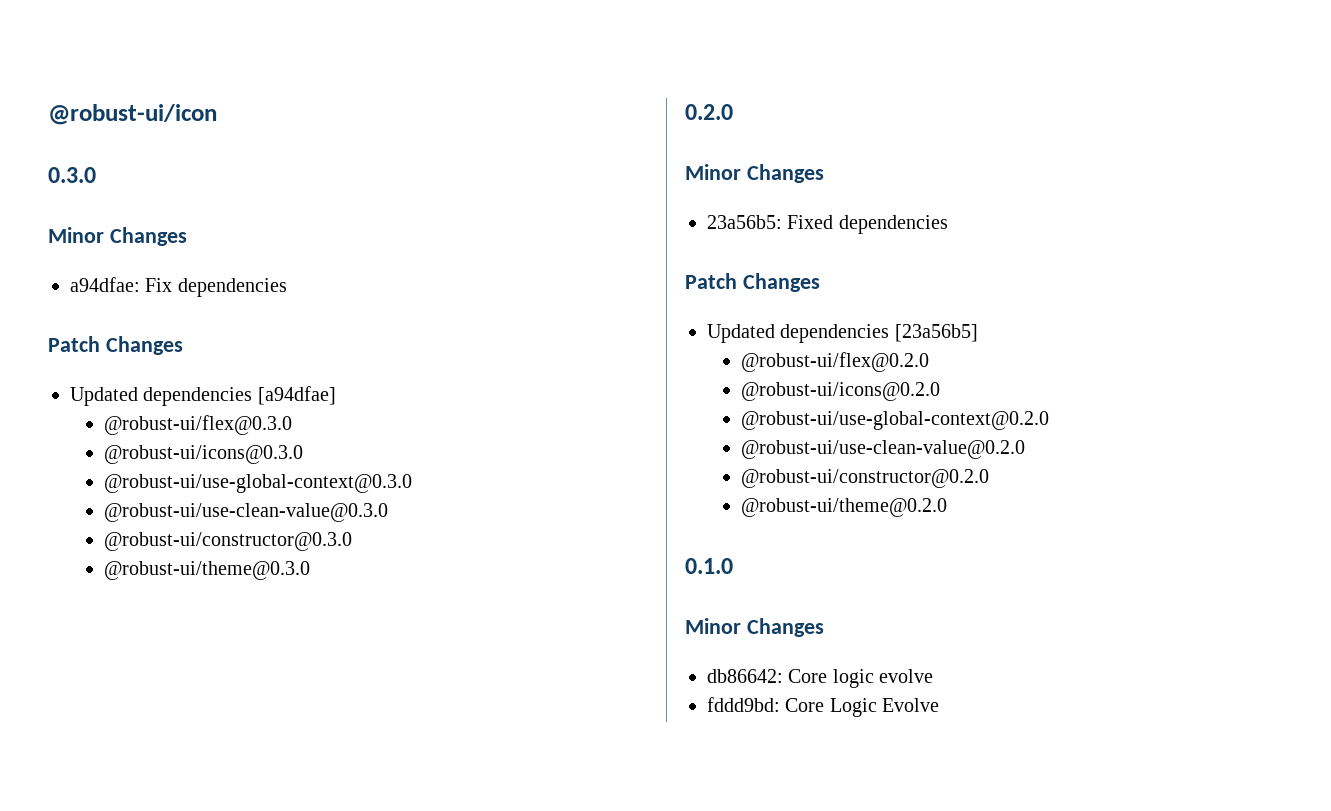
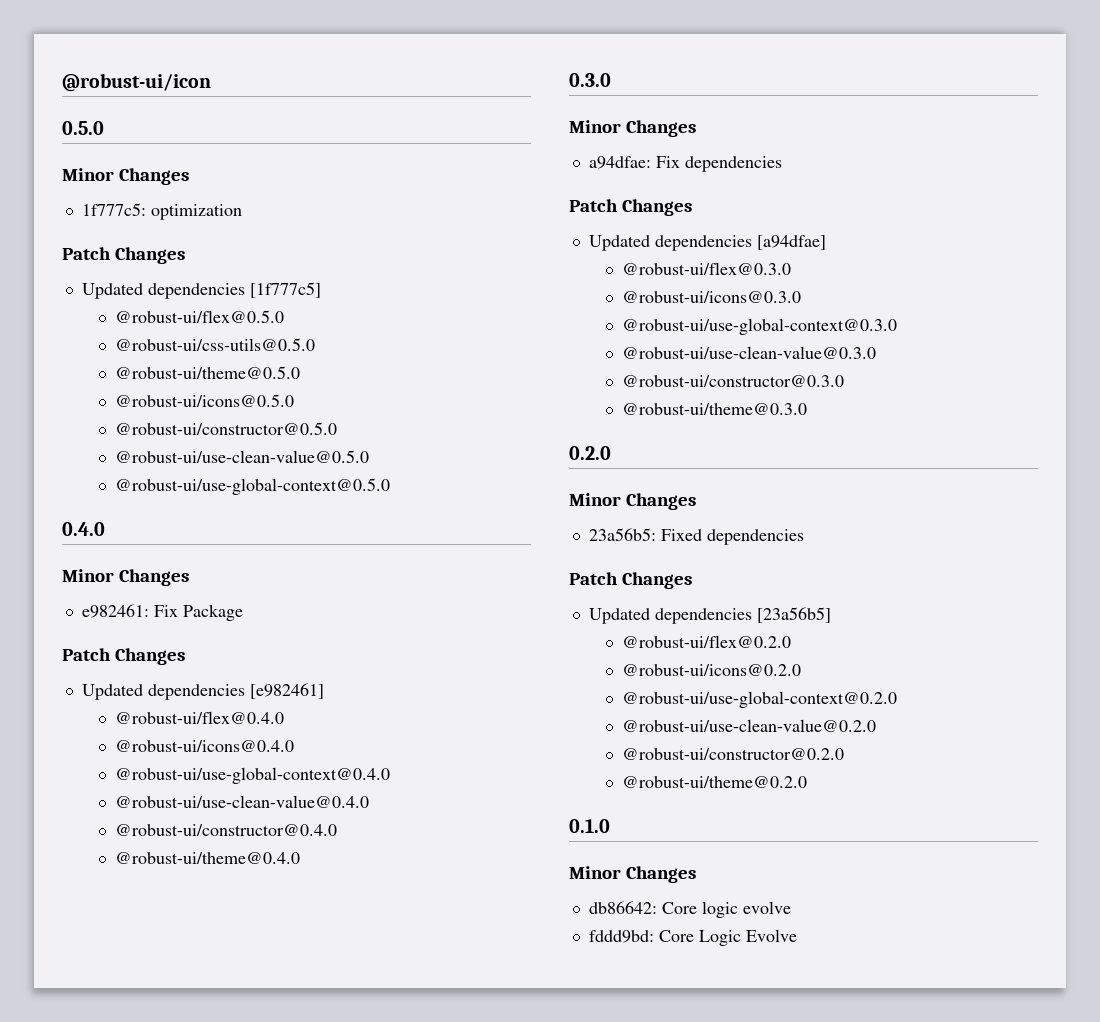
(217, 114) none -> [62,121,104,135] [62,168,189,185] [81,203,242,220] [62,247,185,264] [81,282,321,299] [115,310,285,323] [115,338,316,351] [115,366,301,379] [115,394,295,407] [115,422,338,435] [115,450,370,463] [115,478,391,495] [62,522,105,536] [62,569,189,586] [81,604,243,621] [62,648,185,665] [81,683,324,700] [115,711,285,724] [115,740,295,752] [115,767,391,784] [115,795,370,808] [115,824,338,836] [115,852,301,864] // 0.5.0 // Minor Changes // 1f777c5: optimization // Patch Changes // Updated dependencies [1f777c5] // @robust-ui/flex@0.5.0 // @robust-ui/css-utils@0.5.0 // @robust-ui/theme@0.5.0 // @robust-ui/icons@0.5.0 // @robust-ui/constructor@0.5.0 // @robust-ui/use-clean-value@0.5.0 // @robust-ui/use-global-context@0.5.0 // 0.4.0 // Minor Changes // e982461: Fix Package // Patch Changes // Updated dependencies [e982461] // @robust-ui/flex@0.4.0 // @robust-ui/icons@0.4.0 // @robust-ui/use-global-context@0.4.0 // @robust-ui/use-clean-value@0.4.0 // @robust-ui/constructor@0.4.0 // @robust-ui/theme@0.4.0

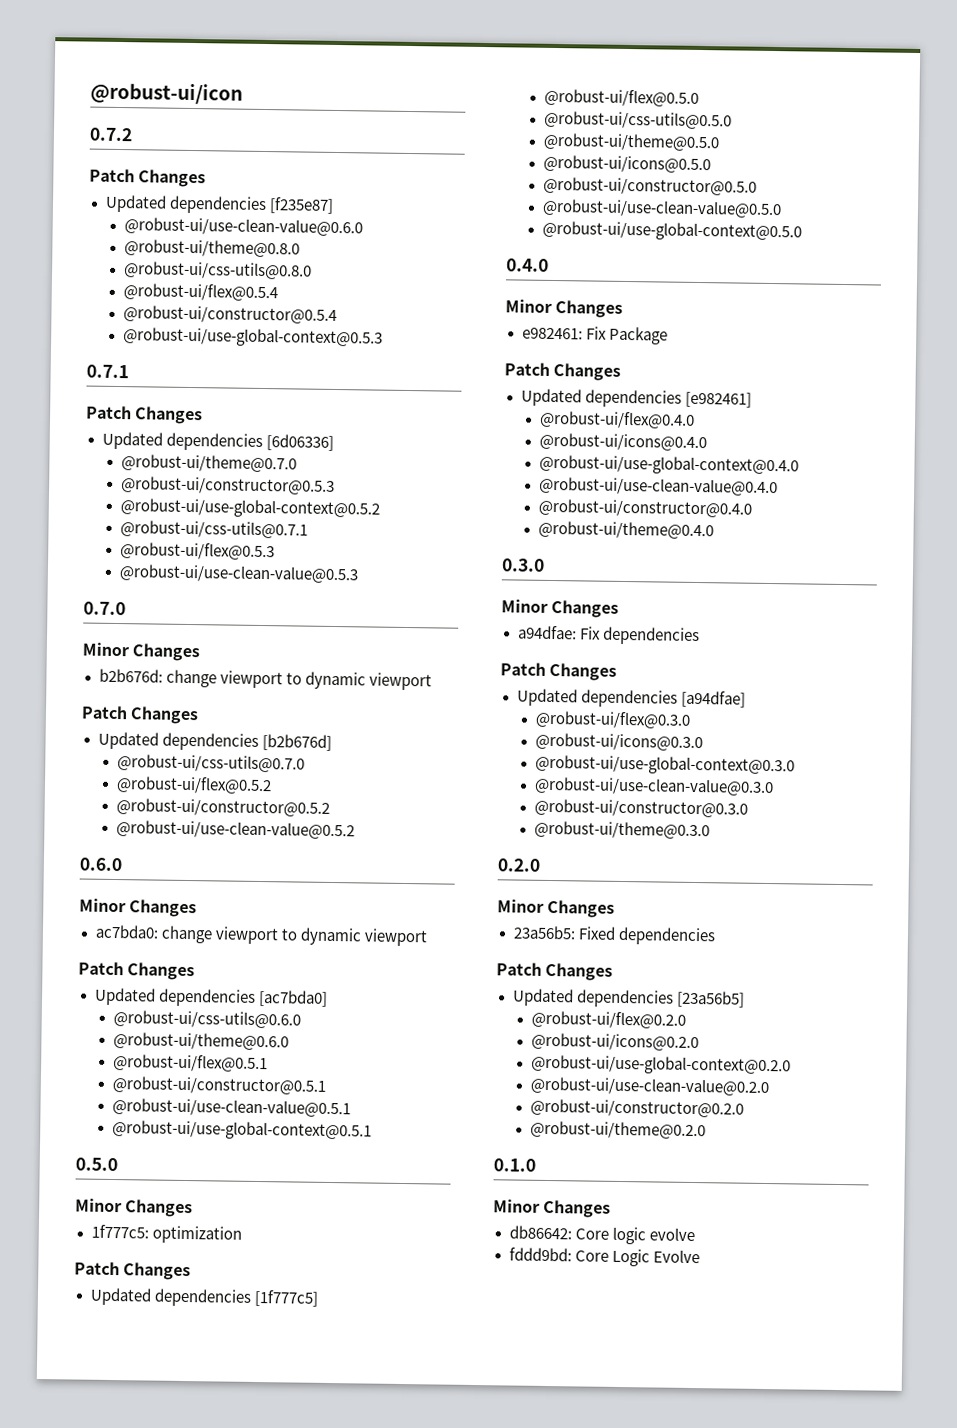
(211, 82) none -> [89,127,133,142] [89,168,207,188] [104,194,334,215] [123,217,363,237] [123,239,300,258] [122,261,312,280] [122,283,278,302] [122,305,337,325] [122,327,383,348] [86,364,129,379] [86,405,204,425] [101,431,334,451] [120,454,297,473] [120,476,335,495] [119,498,380,519] [119,520,308,539] [119,542,275,561] [118,564,359,584] [83,601,126,616] [82,642,201,662] [98,668,432,691] [81,705,200,725] [97,731,332,751] [116,754,305,773] [115,776,272,795] [115,798,330,817] [115,820,355,840] [79,857,122,872] [79,898,198,918] [94,924,428,947] [78,961,196,981] [93,987,328,1007] [112,1009,301,1029] [112,1031,289,1051] [112,1053,268,1073] [111,1075,326,1095] [111,1097,351,1118] [111,1119,372,1141] // 0.7.2 // Patch Changes // Updated dependencies [f235e87] // @robust-ui/use-clean-value@0.6.0 // @robust-ui/theme@0.8.0 // @robust-ui/css-utils@0.8.0 // @robust-ui/flex@0.5.4 // @robust-ui/constructor@0.5.4 // @robust-ui/use-global-context@0.5.3 // 0.7.1 // Patch Changes // Updated dependencies [6d06336] // @robust-ui/theme@0.7.0 // @robust-ui/constructor@0.5.3 // @robust-ui/use-global-context@0.5.2 // @robust-ui/css-utils@0.7.1 // @robust-ui/flex@0.5.3 // @robust-ui/use-clean-value@0.5.3 // 0.7.0 // Minor Changes // b2b676d: change viewport to dynamic viewport // Patch Changes // Updated dependencies [b2b676d] // @robust-ui/css-utils@0.7.0 // @robust-ui/flex@0.5.2 // @robust-ui/constructor@0.5.2 // @robust-ui/use-clean-value@0.5.2 // 0.6.0 // Minor Changes // ac7bda0: change viewport to dynamic viewport // Patch Changes // Updated dependencies [ac7bda0] // @robust-ui/css-utils@0.6.0 // @robust-ui/theme@0.6.0 // @robust-ui/flex@0.5.1 // @robust-ui/constructor@0.5.1 // @robust-ui/use-clean-value@0.5.1 // @robust-ui/use-global-context@0.5.1

